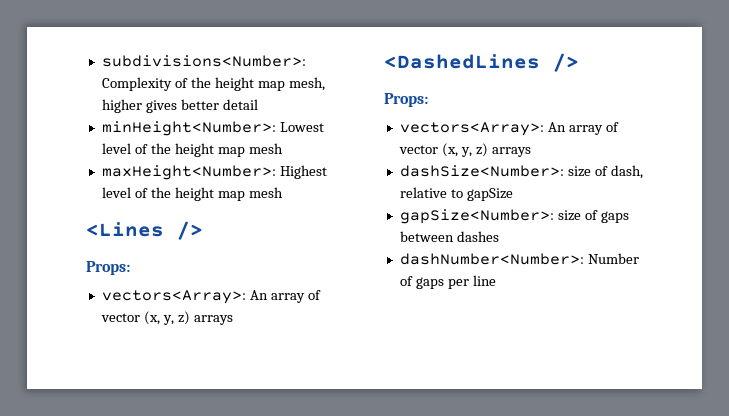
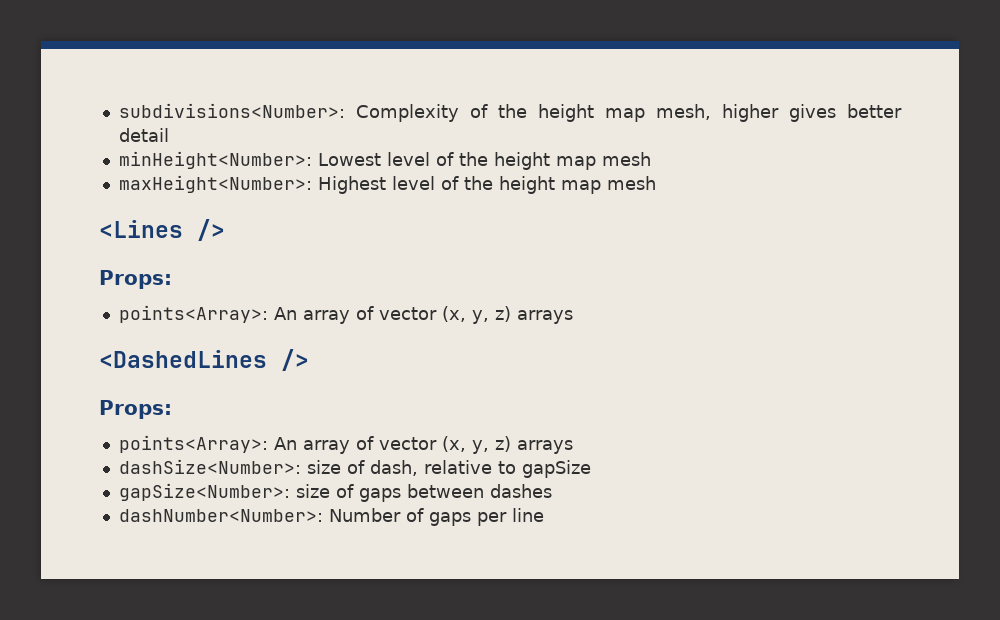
[101,290,246,304] vectors<Array>: -> [118,305,268,323] points<Array>:
[399,122,544,136] vectors<Array>: -> [118,435,268,453] points<Array>:

